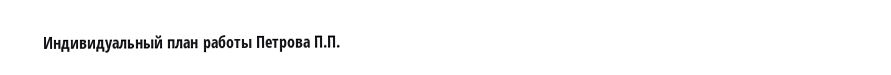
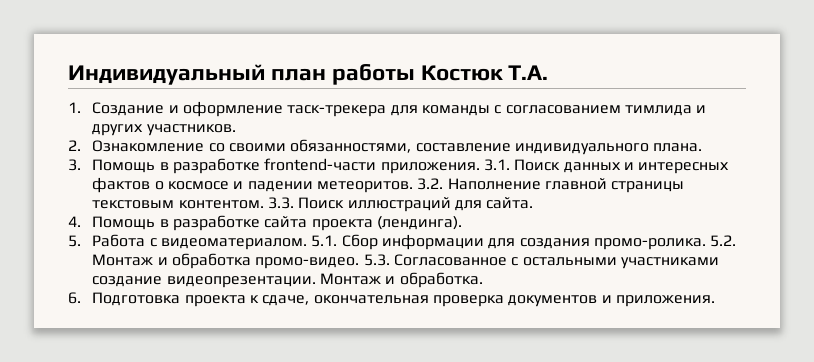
[254,35,342,52] Петрова П.П. -> [421,65,549,81] [68,101,707,117] [92,124,236,136] [68,139,703,155] [68,158,730,174] [92,177,685,193] [92,197,534,212] [68,215,463,231] [68,234,737,250] [92,253,719,269] [92,272,483,288] [68,292,715,307] Костюк Т.А. // 1. Создание и оформление таск-трекера для команды с согласованием тимлида и других участников. // 2. Ознакомление со своими обязанностями, составление индивидуального плана. // 3. Помощь в разработке frontend-части приложения. 3.1. Поиск данных и интересных фактов о космосе и падении метеоритов. 3.2. Наполнение главной страницы текстовым контентом. 3.3. Поиск иллюстраций для сайта. // 4. Помощь в разработке сайта проекта (лендинга). // 5. Работа с видеоматериалом. 5.1. Сбор информации для создания промо-ролика. 5.2. Монтаж и обработка промо-видео. 5.3. Согласованное с остальными участниками создание видеопрезентации. Монтаж и обработка. // 6. Подготовка проекта к сдаче, окончательная проверка документов и приложения.

